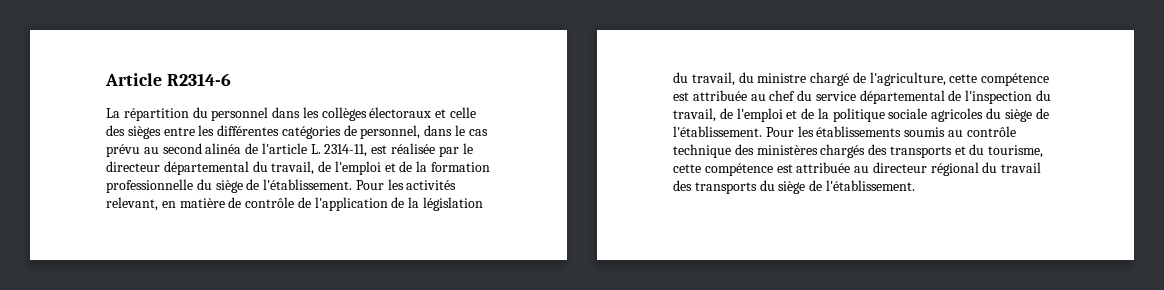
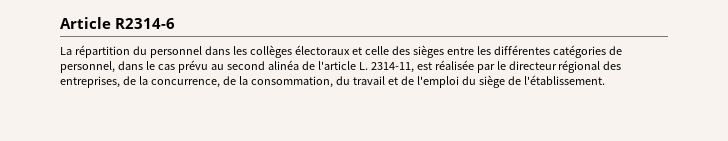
[163,161,491,175] [106,179,457,193] [106,197,484,211] [673,72,1050,86] [673,90,1052,104] [673,108,1049,122] [673,126,1016,137] [673,144,1044,158] [673,162,1042,176] [673,180,757,194] départemental du travail, de l'emploi et de la formation professionnelle du siège de l'établissement. Pour les activités relevant, en matière de contrôle de l'application de la législation du travail, du ministre chargé de l'agriculture, cette compétence est attribuée au chef du service départemental de l'inspection du travail, de l'emploi et de la politique sociale agricoles du siège de l'établissement. Pour les établissements soumis au contrôle technique des ministères chargés des transports et du tourisme, cette compétence est attribuée au directeur régional du travail des transports -> [558,60,622,73] [60,76,459,88] régional des entreprises, de la concurrence, de la consommation, du travail et de l'emploi

